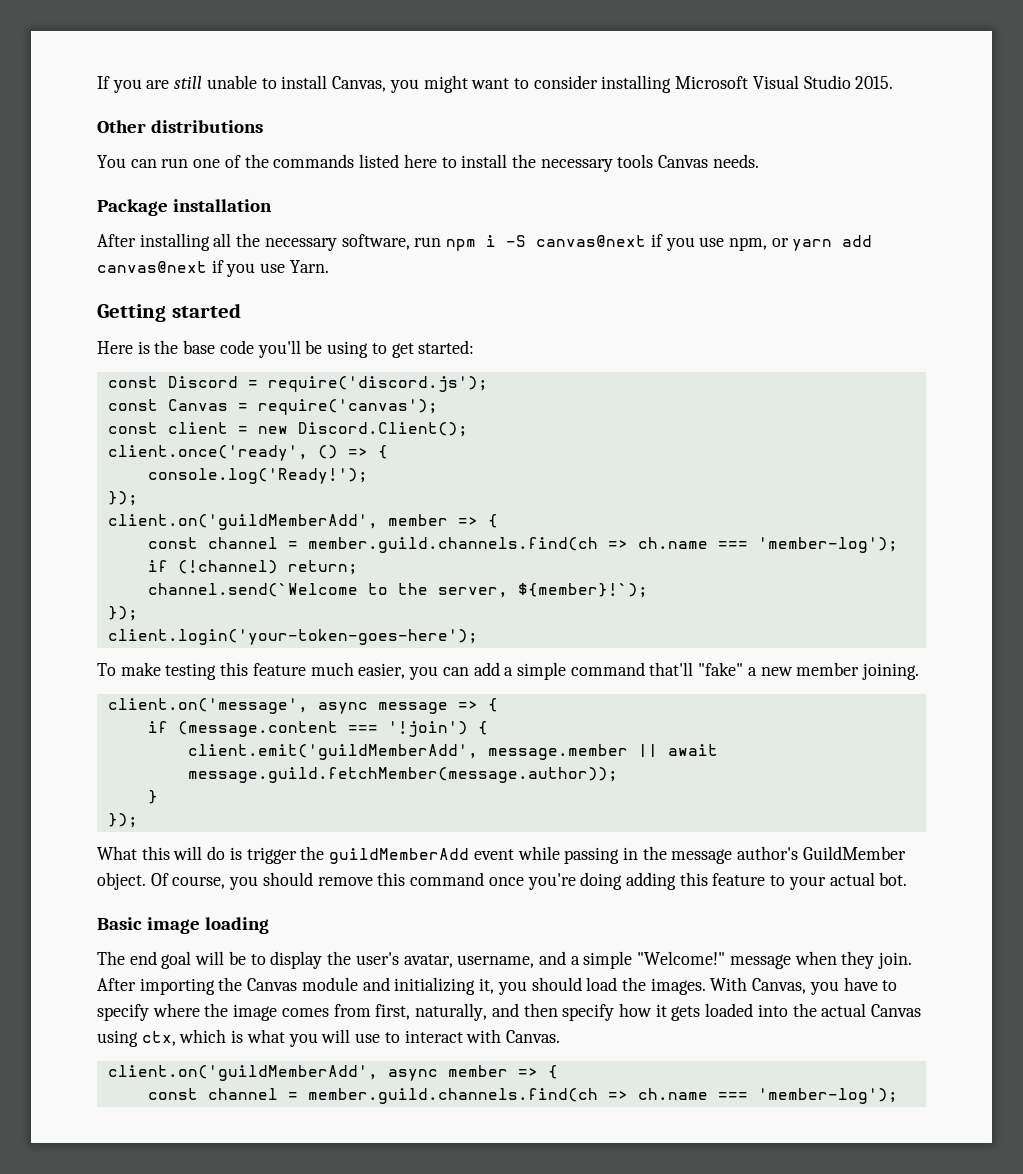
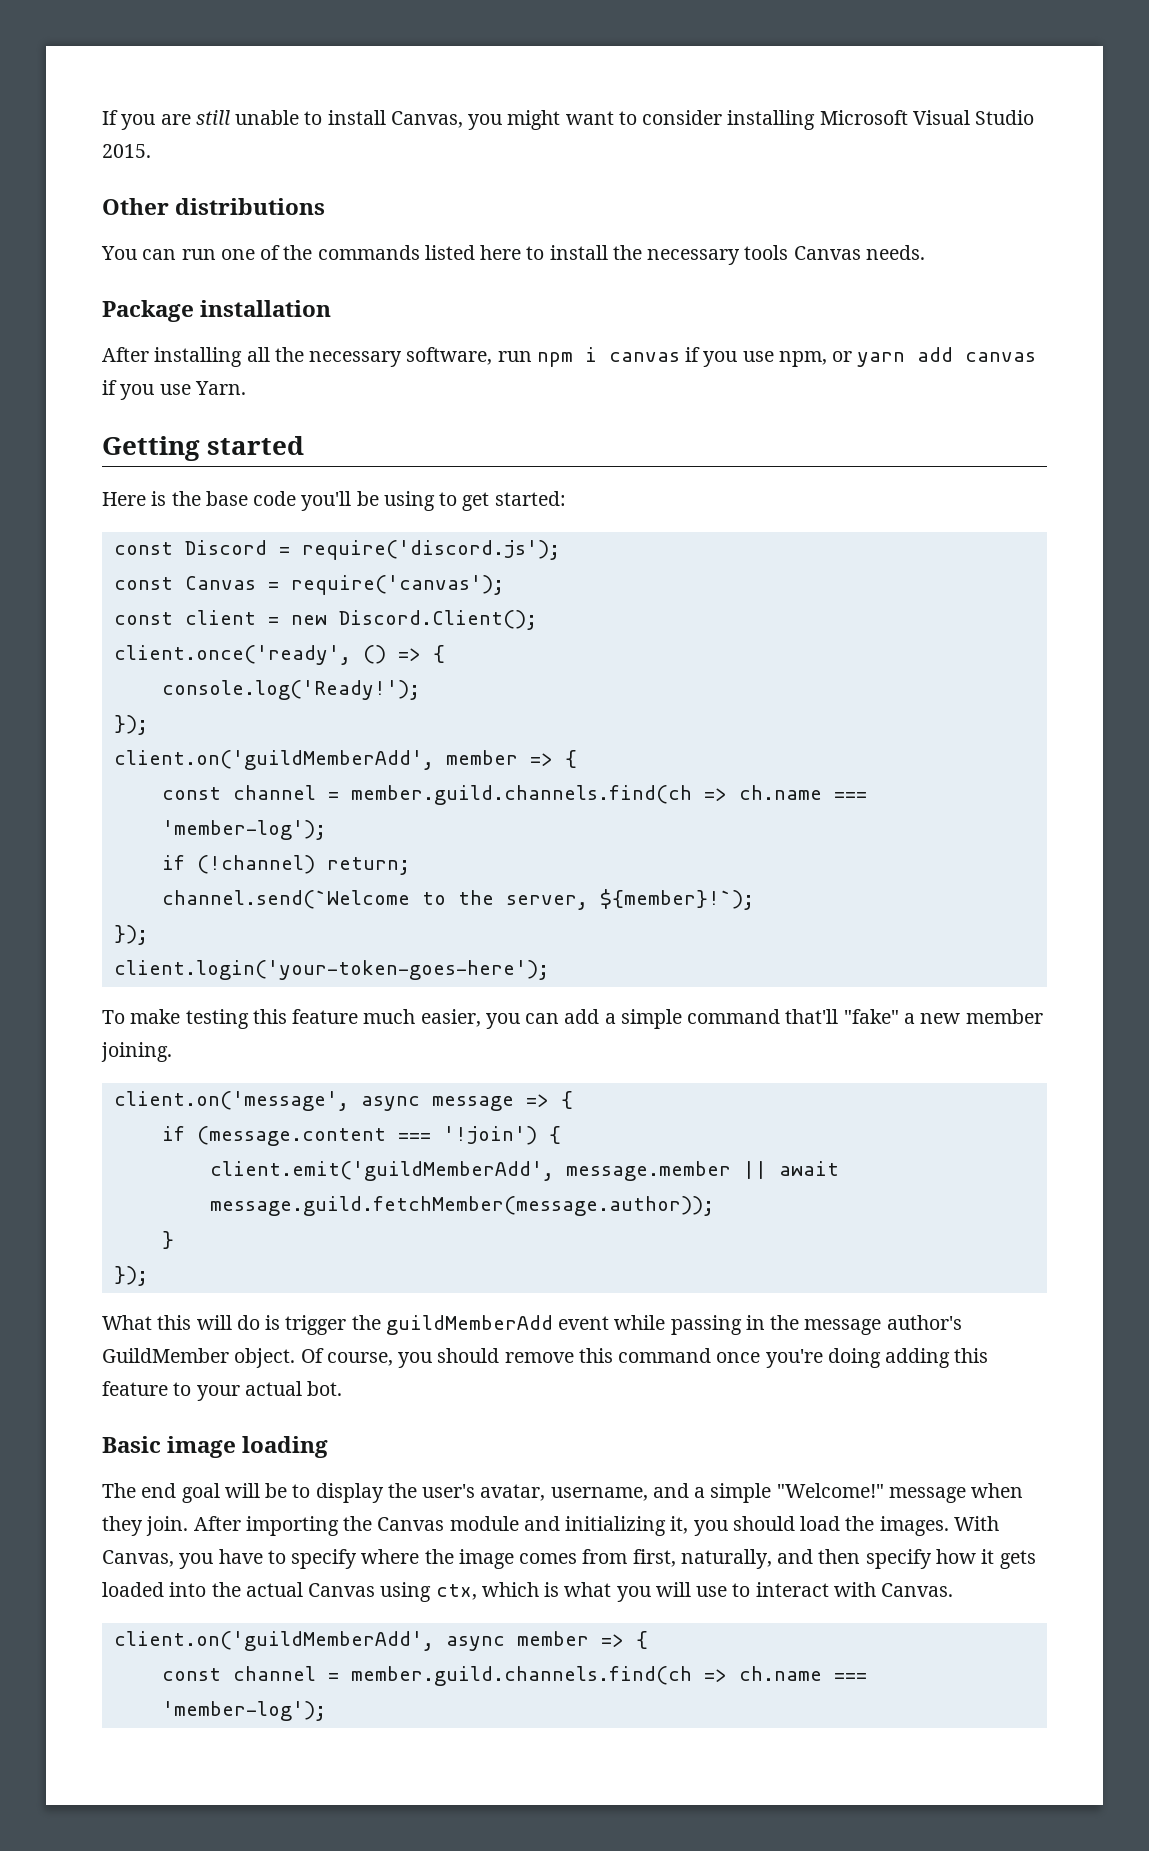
[506,235,647,247] -S canvas@next -> [608,352,680,362] canvas
[97,261,207,273] canvas@next -> [965,352,1037,362] canvas

